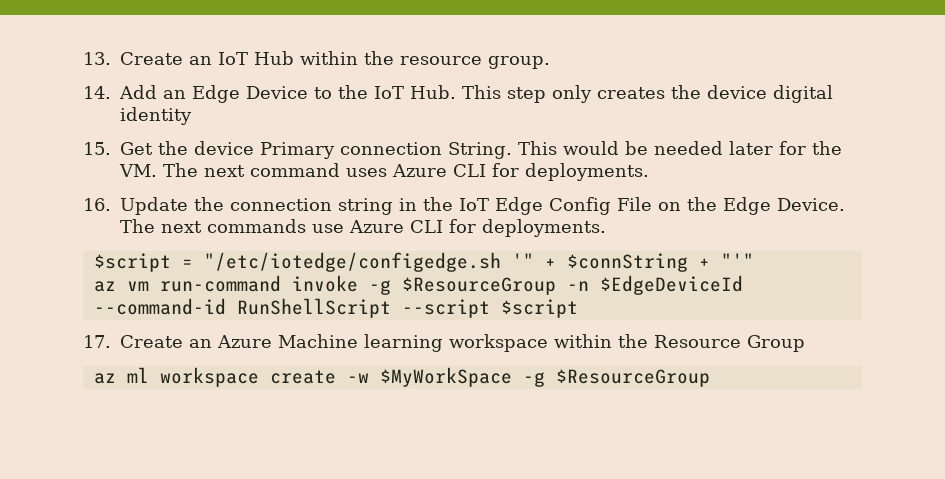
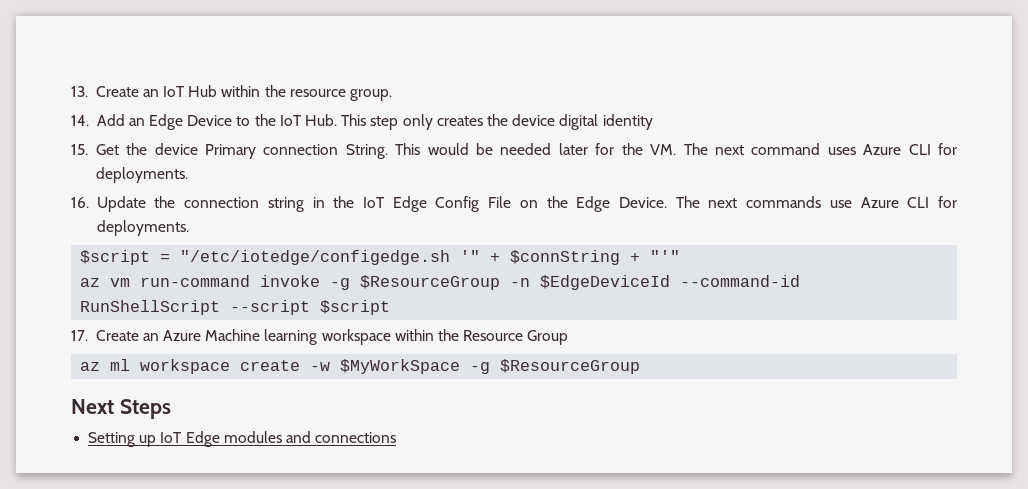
(710, 378) none -> [71,399,171,419] [88,431,397,447] // Next Steps // Setting up IoT Edge modules and connections

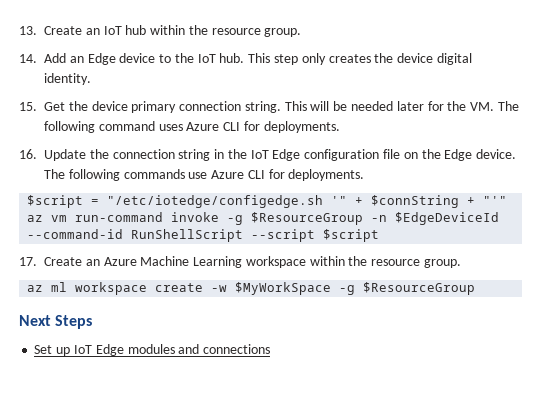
[188,85,218,97] Hub -> [125,25,147,35] hub
[187,115,233,126] Device -> [119,53,156,63] device
[305,114,338,126] Hub. -> [219,53,245,63] hub.
[602,114,653,130] identity -> [44,73,91,85] identity.
[204,143,469,159] Primary connection String. This would -> [131,101,330,113] primary connection string. This will
[714,145,744,155] next -> [44,121,95,133] following
[435,196,512,212] Config File -> [304,149,401,161] configuration file
[619,196,738,208] Device. The next -> [476,149,517,159] [44,169,120,181] device. The following
[264,329,318,345] learning -> [193,256,243,268] Learning
[463,330,569,345] Resource Group -> [371,259,462,268] resource group.
[88,432,136,447] Setting -> [34,345,53,354] Set

